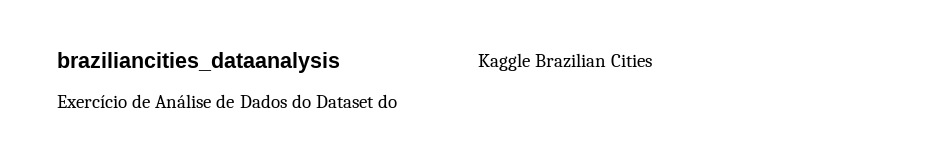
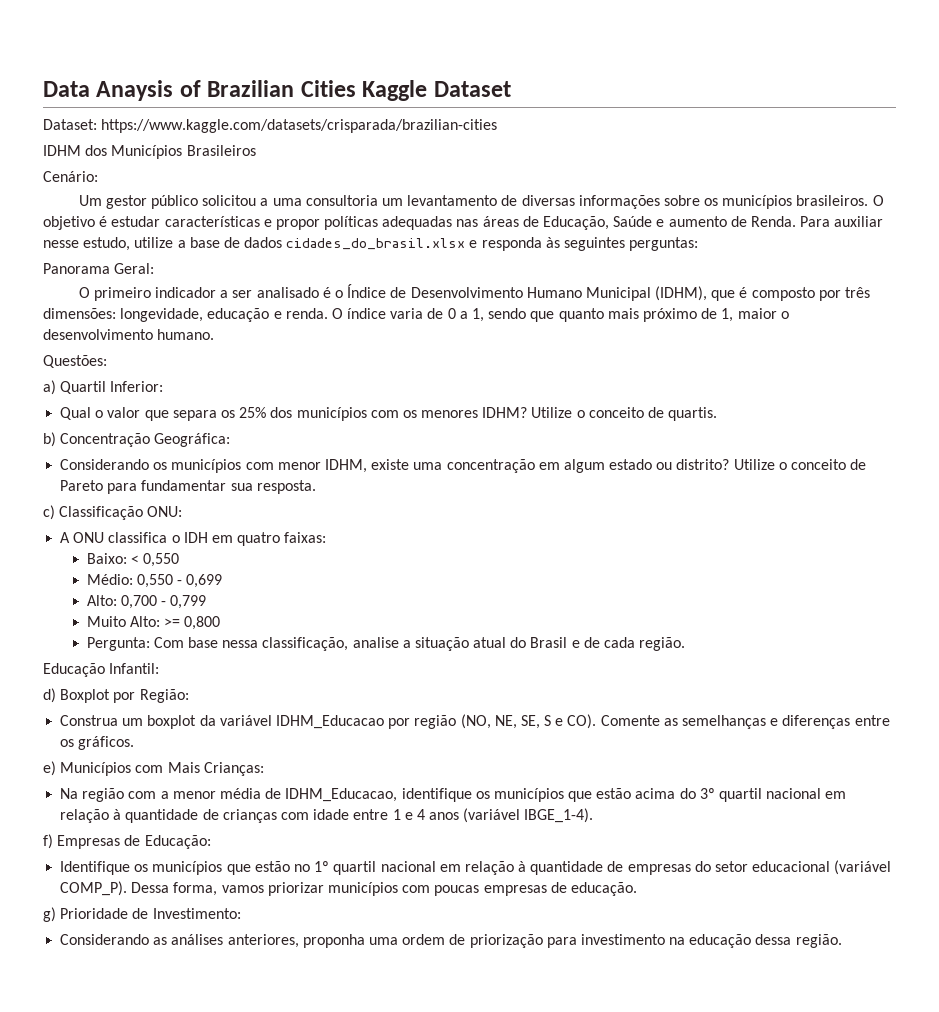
[57,52,340,73] [57,94,397,108] [478,53,653,71] braziliancities_dataanalysis // Exercício de Análise de Dados do Dataset do Kaggle Brazilian Cities -> [43,80,511,101] [43,119,498,133] [43,145,256,159] [43,171,98,182] [78,195,884,209] [43,216,884,230] [43,237,699,251] [43,263,155,274] [78,284,870,301] [43,308,789,322] [43,329,215,340] [43,355,107,368] [43,380,164,395] [60,407,718,421] [43,432,231,447] [60,459,867,473] [60,480,316,494] [43,505,183,520] [60,532,327,546] [86,553,179,567] [86,574,223,588] [86,595,207,609] [86,616,221,630] [86,637,686,651] [43,663,160,677] [43,688,189,703] [60,714,890,729] [60,736,135,750] [43,761,264,776] [60,788,847,802] [60,808,594,823] [43,834,211,849] [60,860,892,875] [60,881,637,896] [43,907,241,922] [60,934,842,948] Data Anaysis of Brazilian Cities Kaggle Dataset // Dataset: https://www.kaggle.com/datasets/crisparada/brazilian-cities // IDHM dos Municípios Brasileiros // Cenário: // Um gestor público solicitou a uma consultoria um levantamento de diversas informações sobre os municípios brasileiros. O objetivo é estudar características e propor políticas adequadas nas áreas de Educação, Saúde e aumento de Renda. Para auxiliar nesse estudo, utilize a base de dados cidades_do_brasil.xlsx e responda às seguintes perguntas: // Panorama Geral: // O primeiro indicador a ser analisado é o Índice de Desenvolvimento Humano Municipal (IDHM), que é composto por três dimensões: longevidade, educação e renda. O índice varia de 0 a 1, sendo que quanto mais próximo de 1, maior o desenvolvimento humano. // Questões: // a) Quartil Inferior: // Qual o valor que separa os 25% dos municípios com os menores IDHM? Utilize o conceito de quartis. // b) Concentração Geográfica: // Considerando os municípios com menor IDHM, existe uma concentração em algum estado ou distrito? Utilize o conceito de Pareto para fundamentar sua resposta. // c) Classificação ONU: // A ONU classifica o IDH em quatro faixas: // Baixo: < 0,550 // Médio: 0,550 - 0,699 // Alto: 0,700 - 0,799 // Muito Alto: >= 0,800 // Pergunta: Com base nessa classificação, analise a situação atual do Brasil e de cada região. // Educação Infantil: // d) Boxplot por Região: // Construa um boxplot da variável IDHM_Educacao por região (NO, NE, SE, S e CO). Comente as semelhanças e diferenças entre os gráficos. // e) Municípios com Mais Crianças: // Na região com a menor média de IDHM_Educacao, identifique os municípios que estão acima do 3º quartil nacional em relação à quantidade de crianças com idade entre 1 e 4 anos (variável IBGE_1-4). // f) Empresas de Educação: // Identifique os municípios que estão no 1º quartil nacional em relação à quantidade de empresas do setor educacional (variável COMP_P). Dessa forma, vamos priorizar municípios com poucas empresas de educação. // g) Prioridade de Investimento: // Considerando as análises anteriores, proponha uma ordem de priorização para investimento na educação dessa região.

